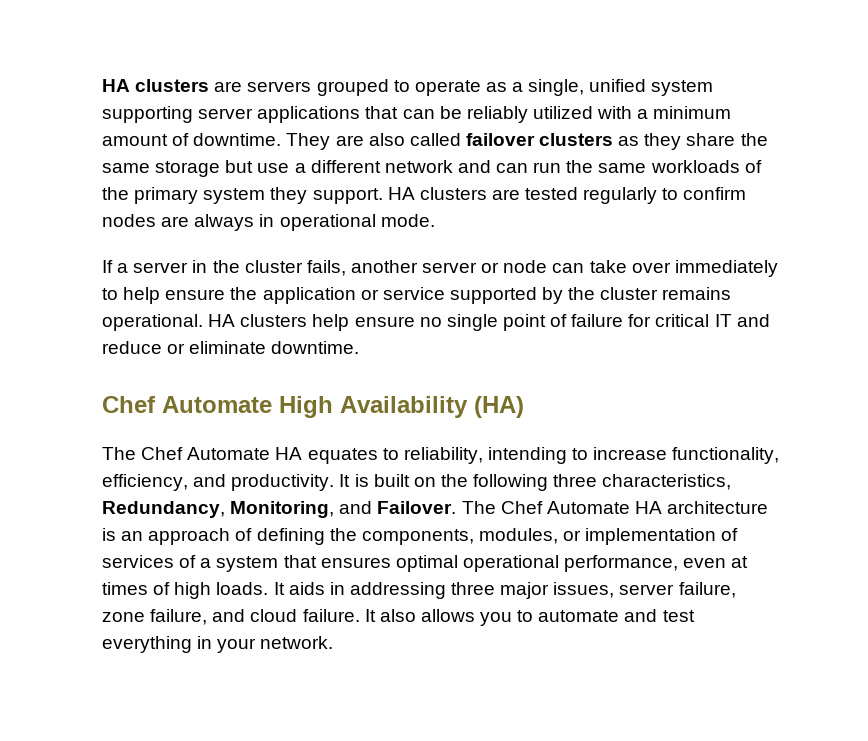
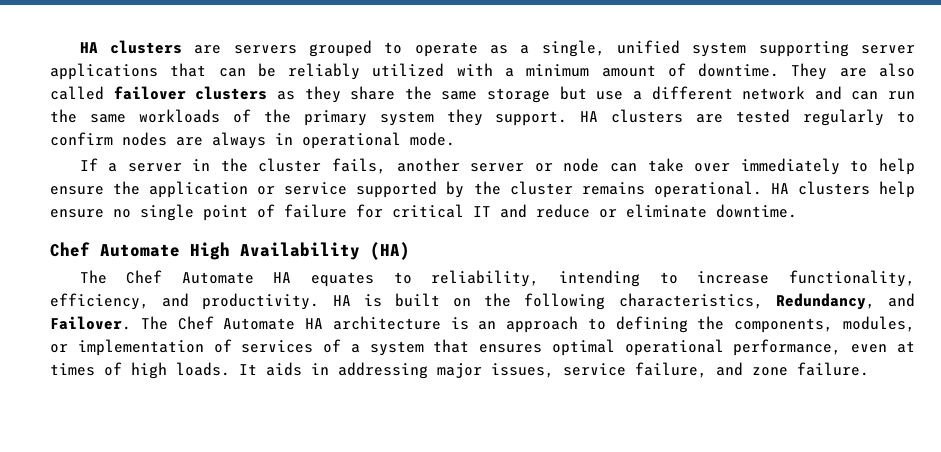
[339,474,351,487] It -> [332,295,351,306] HA
[553,474,598,487] three -> (606, 301) none
[230,501,335,518] Monitoring, -> (875, 301) none
[235,528,253,541] of -> [587,318,606,330] to
[451,582,496,595] three -> (428, 370) none
[619,582,736,598] [102,609,695,626] [102,636,334,653] server failure, zone failure, and cloud failure. It also allows you to automate and test everything in your network. -> [563,362,869,378] service failure, and zone failure.

